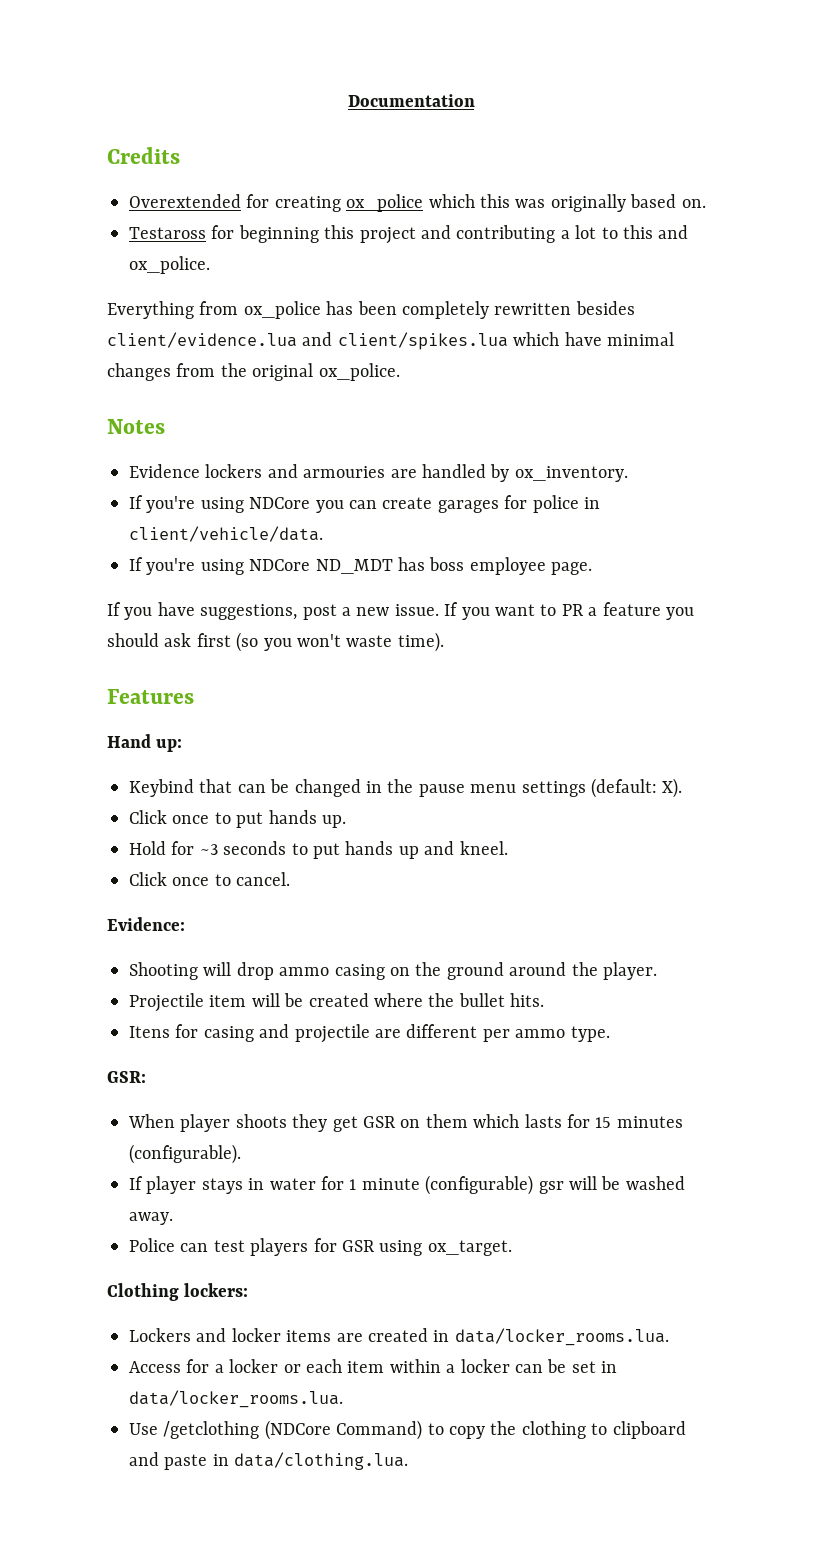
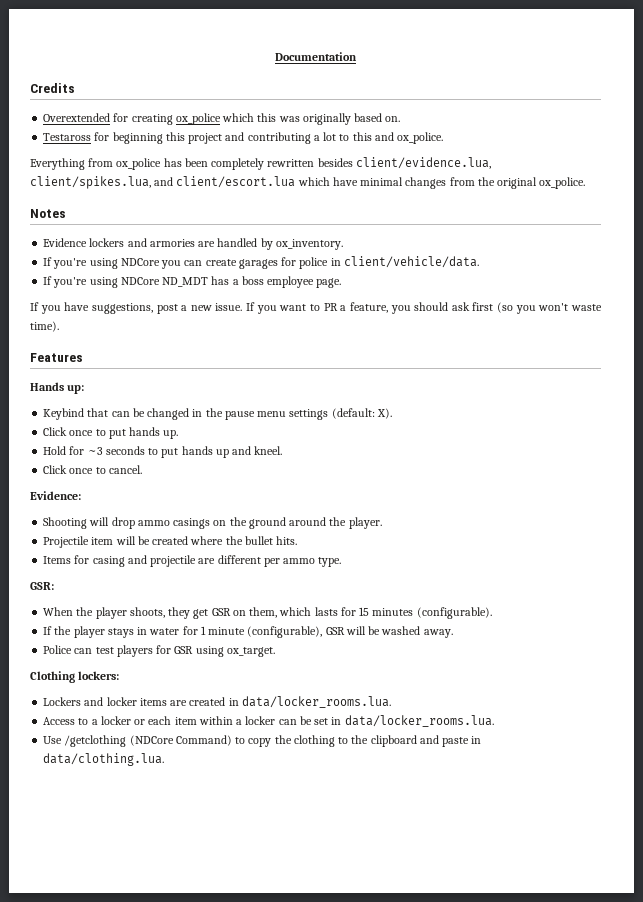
[107,332,508,350] client/evidence.lua and client/spikes.lua -> [355,157,491,169] [30,176,296,189] client/evidence.lua, client/spikes.lua, and client/escort.lua
[303,466,386,478] armouries -> [149,239,195,247] armories
(425, 564) none -> [232,279,239,285] a
[602,602,661,616] feature -> [349,302,388,313] feature,
[107,734,151,748] Hand -> [30,382,64,391] Hands
[334,964,385,980] casing -> [173,518,211,529] casings
[129,1026,170,1038] Itens -> [43,556,72,564] Items
[180,1114,287,1132] player shoots -> [76,607,165,619] the player shoots,
[425,1114,468,1128] them -> [249,607,278,618] them,
(143, 1183) none -> [54,626,72,635] the
[425,1175,564,1195] (configurable) gsr -> [247,626,345,638] (configurable), GSR
[186,1359,210,1373] for -> [78,718,89,725] to
(608, 1429) none -> [351,735,369,744] the

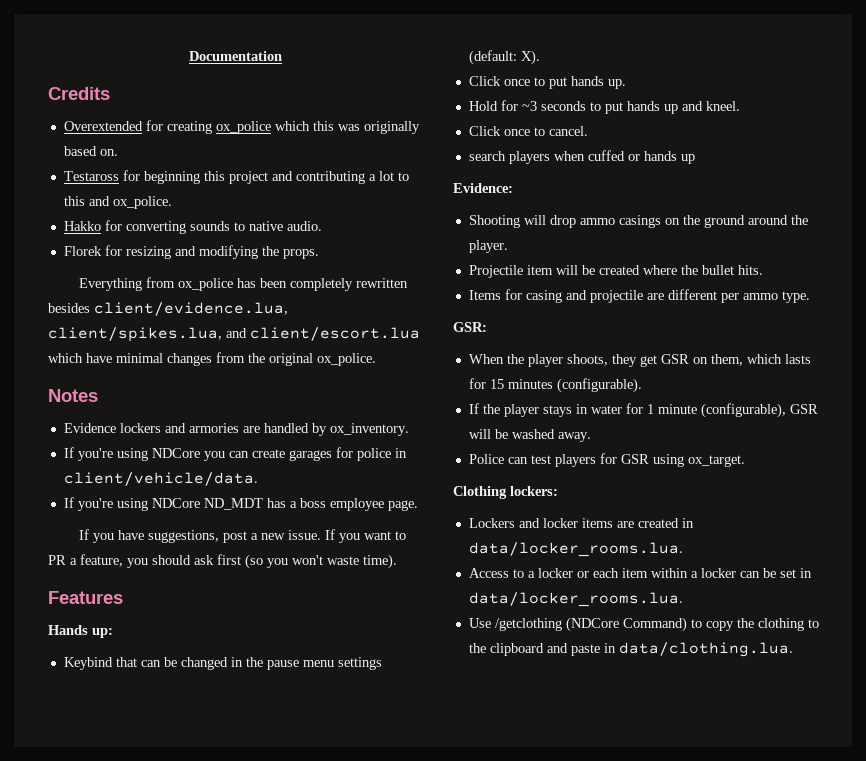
(444, 138) none -> [63,220,322,234] [63,245,319,259] // Hakko for converting sounds to native audio. // Florek for resizing and modifying the props.
(142, 469) none -> [468,150,695,164] // search players when cuffed or hands up

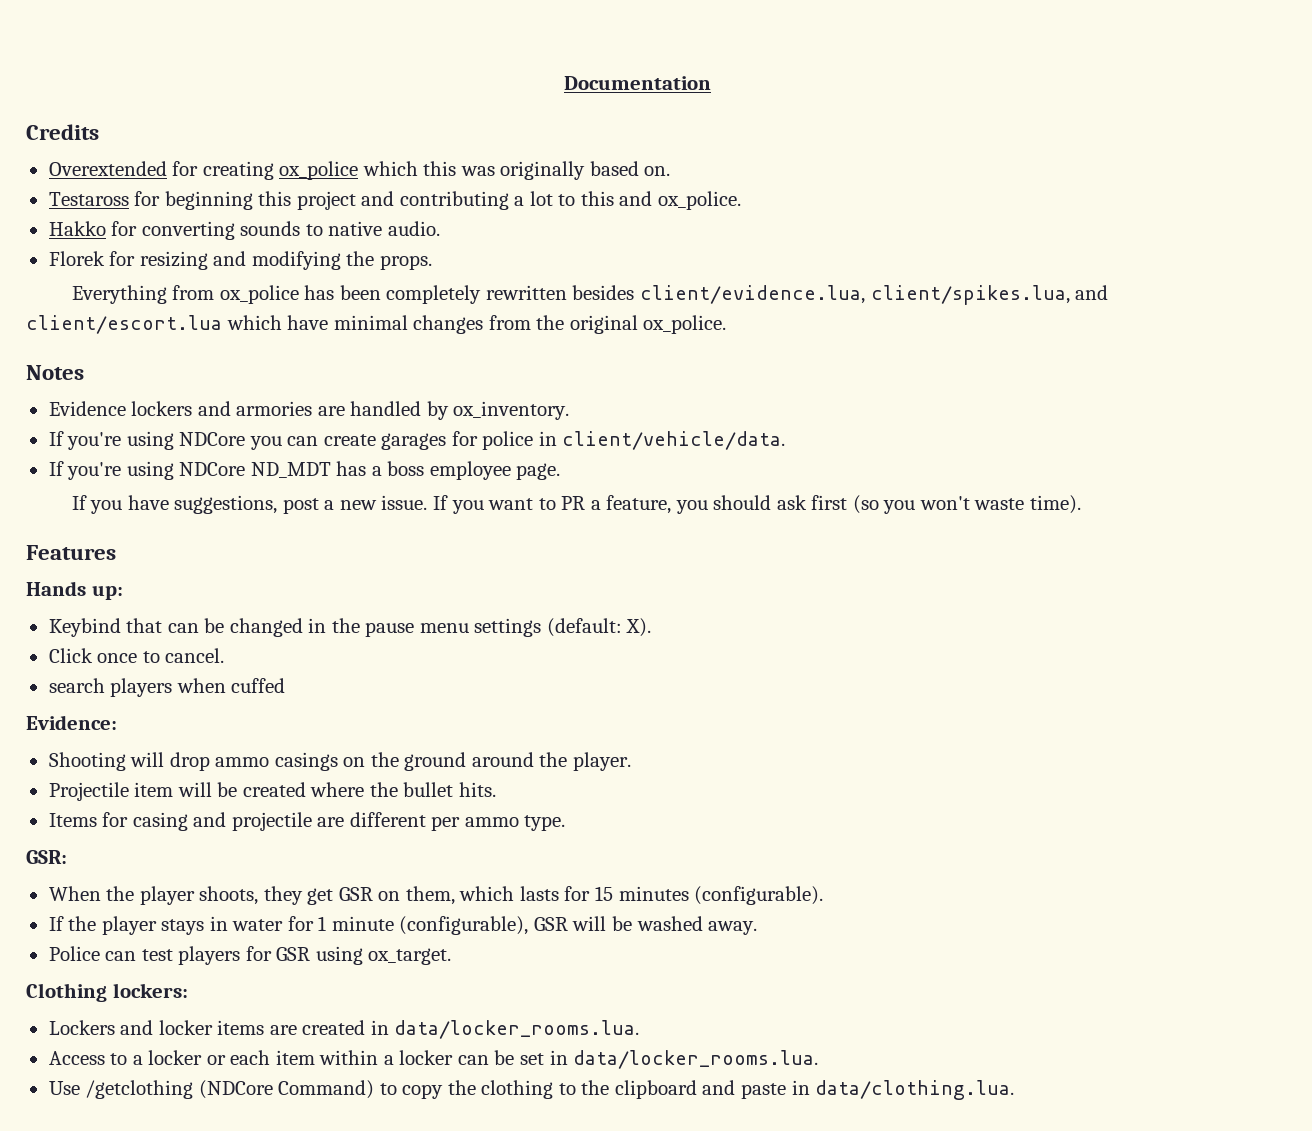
[468,76,626,89] [468,100,740,114] // Click once to put hands up. // Hold for ~3 seconds to put hands up and kneel. -> (652, 627) none
[627,151,695,164] or hands up -> (286, 685) none

